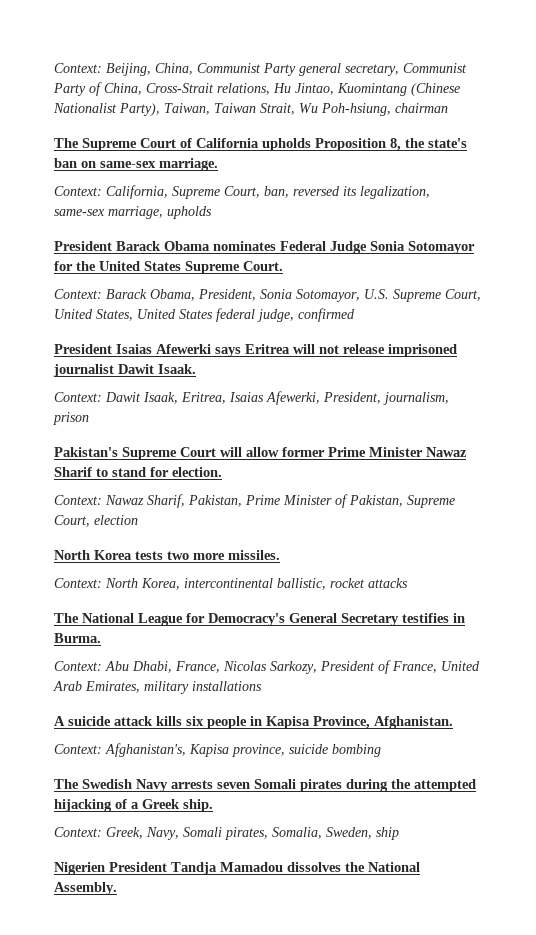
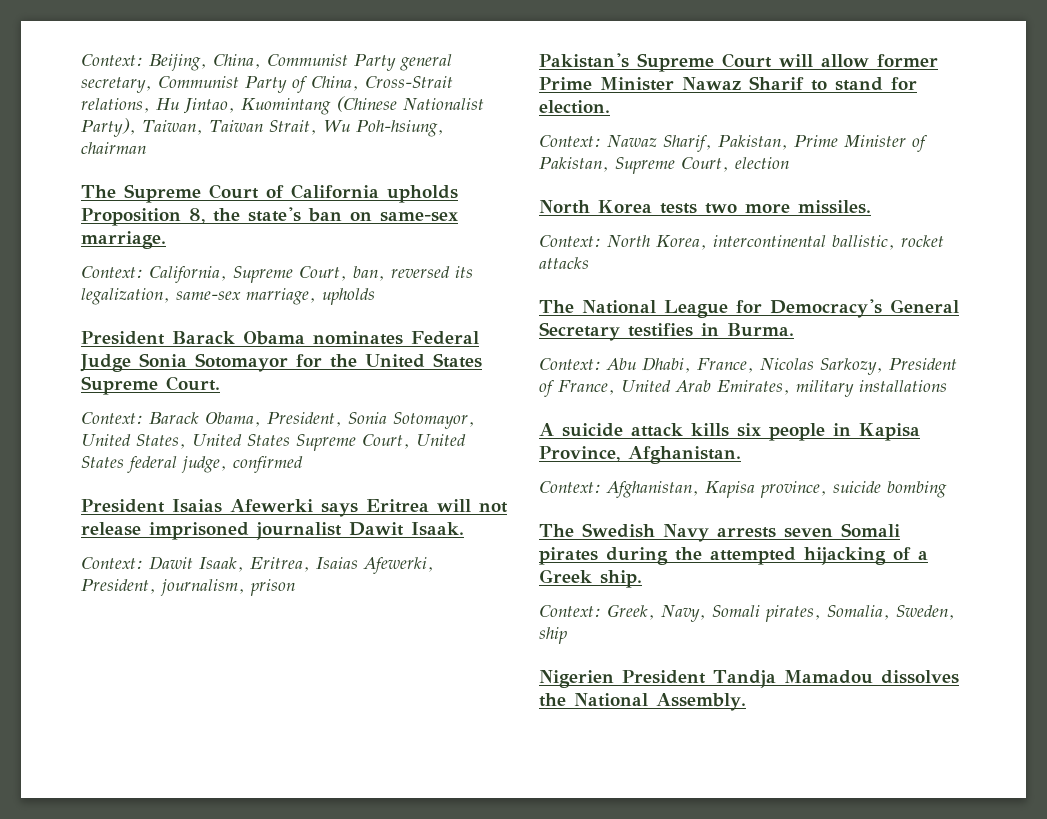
[364,289,389,299] U.S. -> [81,434,290,449] United States, United States
[96,309,176,321] States, United -> (466, 440) none
[105,743,186,757] Afghanistan's, -> [606,481,699,498] Afghanistan,

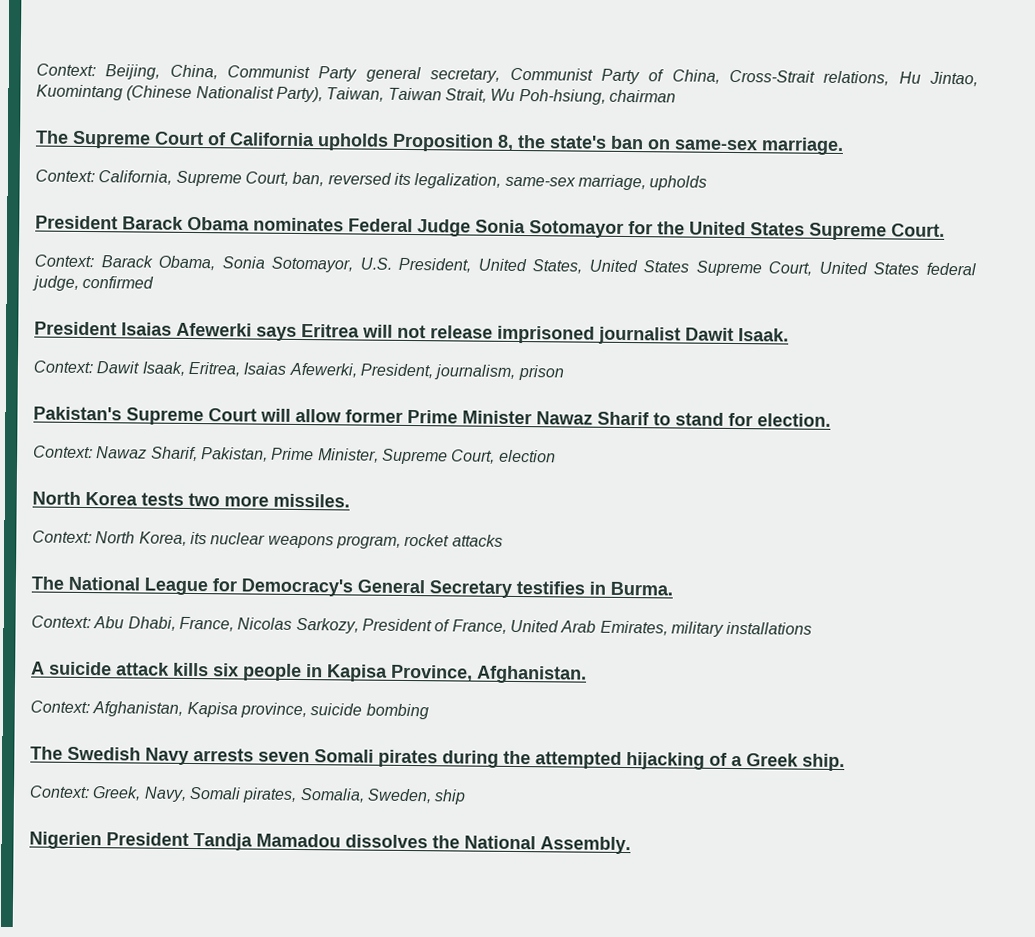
[267,412,342,427] President, -> (216, 263) none
(475, 420) none -> [359,257,472,273] U.S. President,
[844,135,928,152] [539,157,609,172] Minister of Pakistan, -> [317,448,379,463] Minister,
[713,235,895,250] intercontinental ballistic, -> [189,531,401,549] its nuclear weapons program,

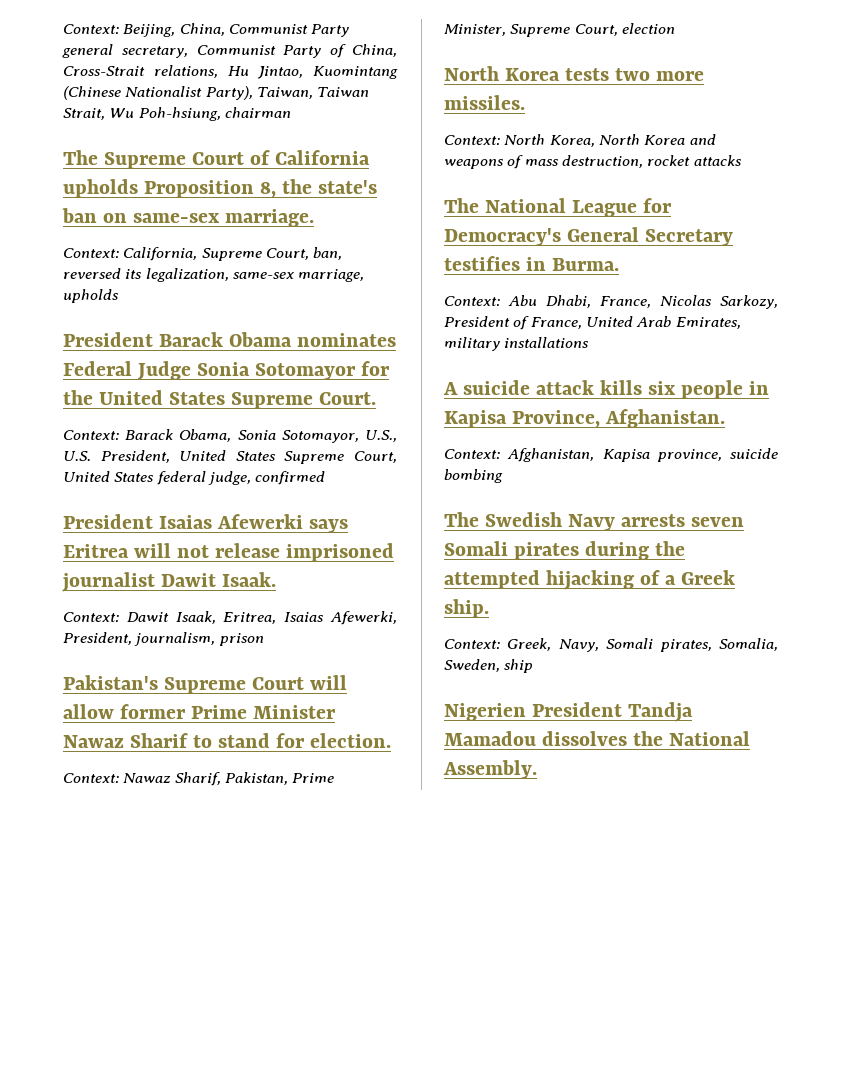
(354, 264) none -> [364,430,397,442] U.S.,
[532,259,638,274] States, United -> (227, 455) none
[189,531,401,549] its nuclear weapons program, -> [598,134,716,145] [444,155,643,169] North Korea and weapons of mass destruction,

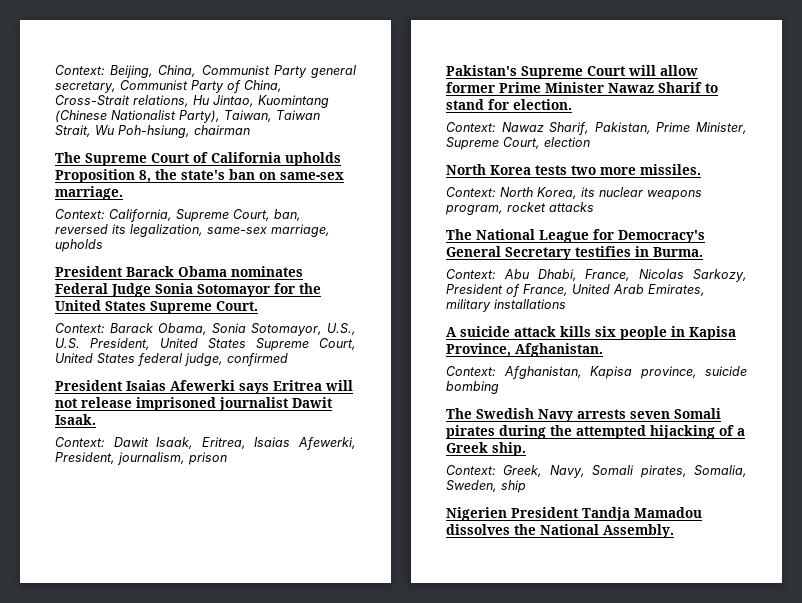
[598,134,716,145] [444,155,643,169] North Korea and weapons of mass destruction, -> [581,187,702,200] [445,205,503,215] its nuclear weapons program,

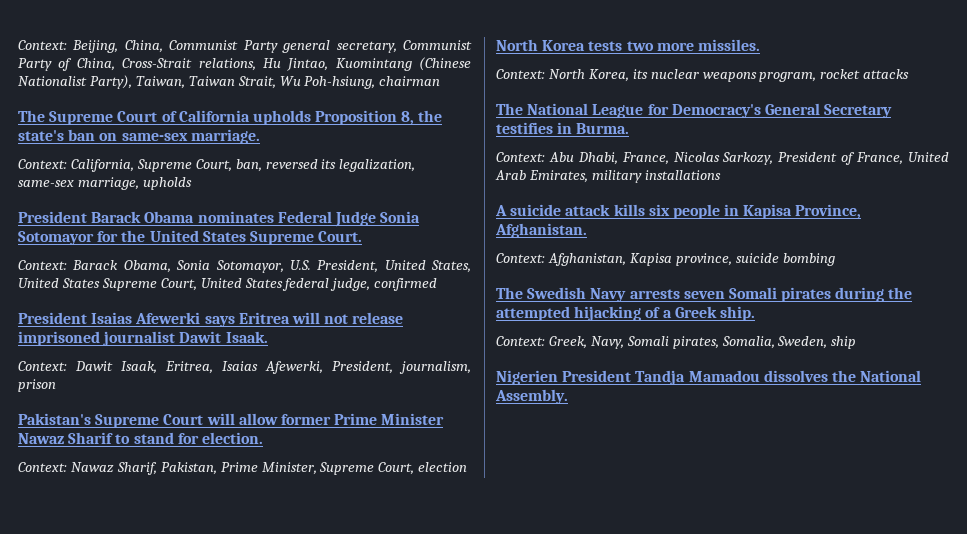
[327,323,356,335] U.S., -> (284, 266) none
(198, 343) none -> [431,260,471,273] [18,278,59,288] States, United

